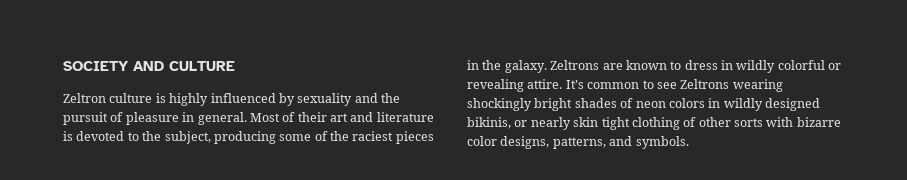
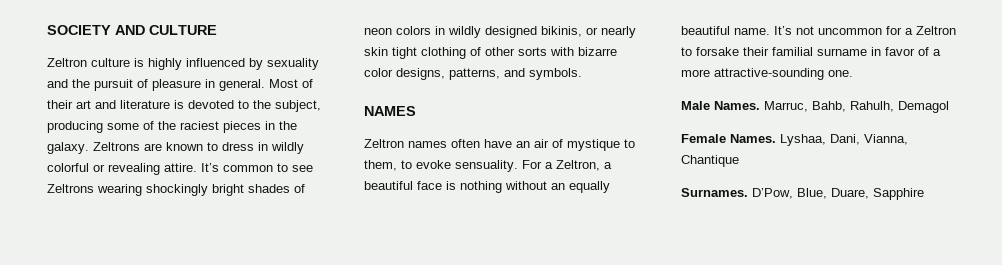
(689, 142) none -> [364,106,416,116] [364,139,635,151] [364,160,612,172] [364,181,610,193] [681,26,956,35] [681,47,941,56] [681,68,853,80] [681,101,949,113] [681,134,908,146] [681,155,739,167] [681,188,924,200] // NAMES // Zeltron names often have an air of mystique to them, to evoke sensuality. For a Zeltron, a beautiful face is nothing without an equally beautiful name. It’s not uncommon for a Zeltron to forsake their familial surname in favor of a more attractive-sounding one. // Male Names. Marruc, Bahb, Rahulh, Demagol // Female Names. Lyshaa, Dani, Vianna, Chantique // Surnames. D’Pow, Blue, Duare, Sapphire

